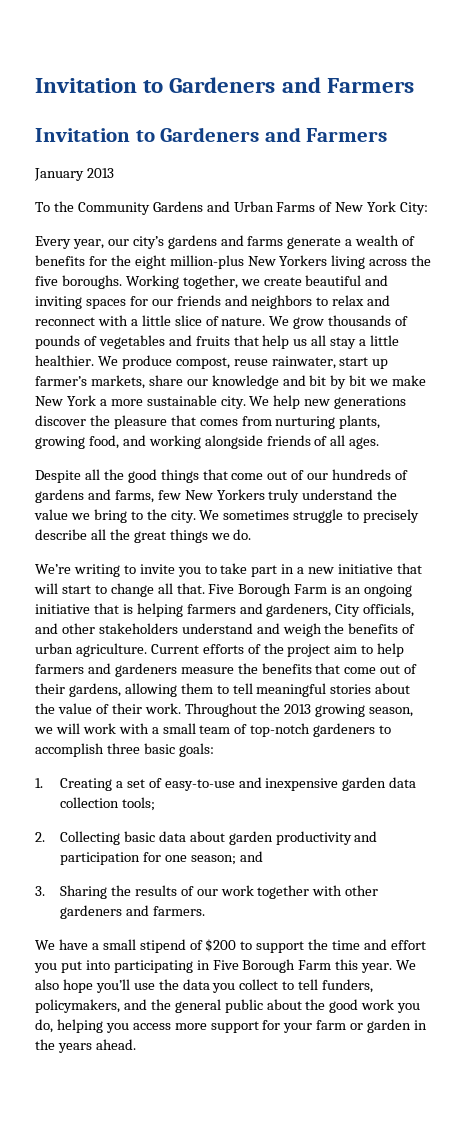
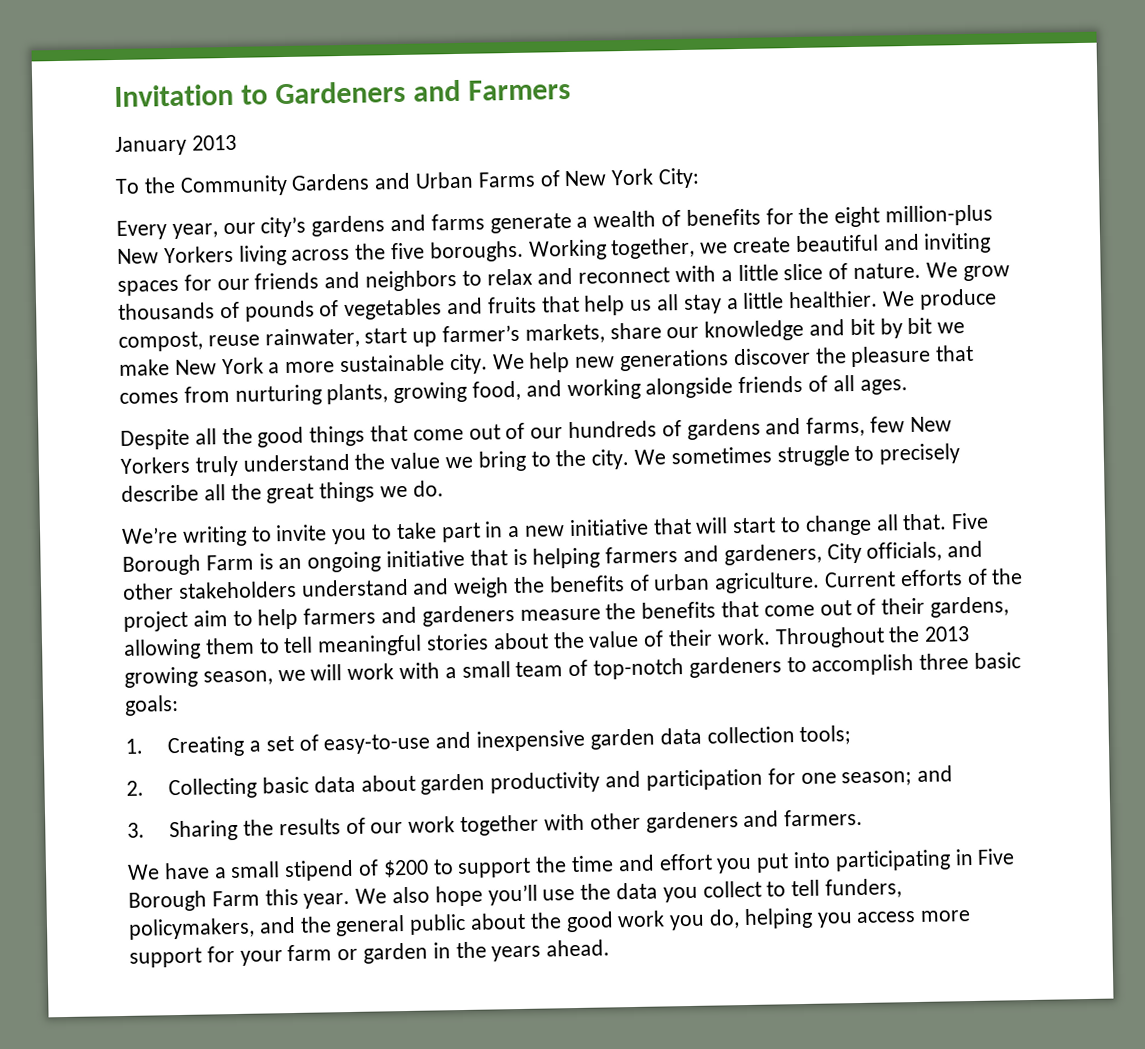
[35,77,414,93] [35,127,388,142] Invitation to Gardeners and Farmers // Invitation to Gardeners and Farmers -> [114,78,572,108] Invitation to Gardeners and Farmers

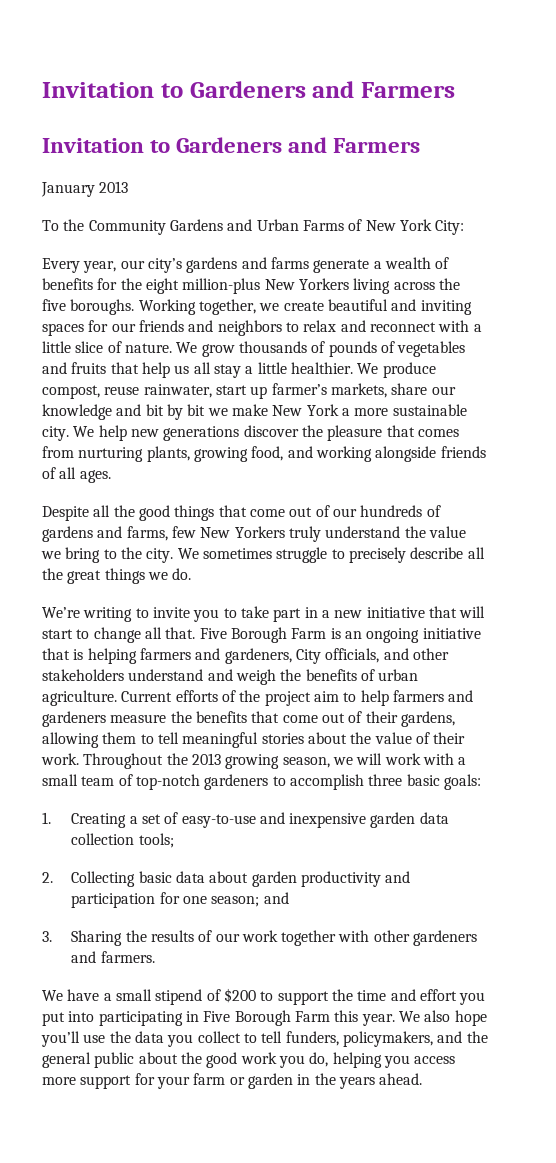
[114,78,572,108] Invitation to Gardeners and Farmers -> [42,81,455,98] [42,137,421,153] Invitation to Gardeners and Farmers // Invitation to Gardeners and Farmers

